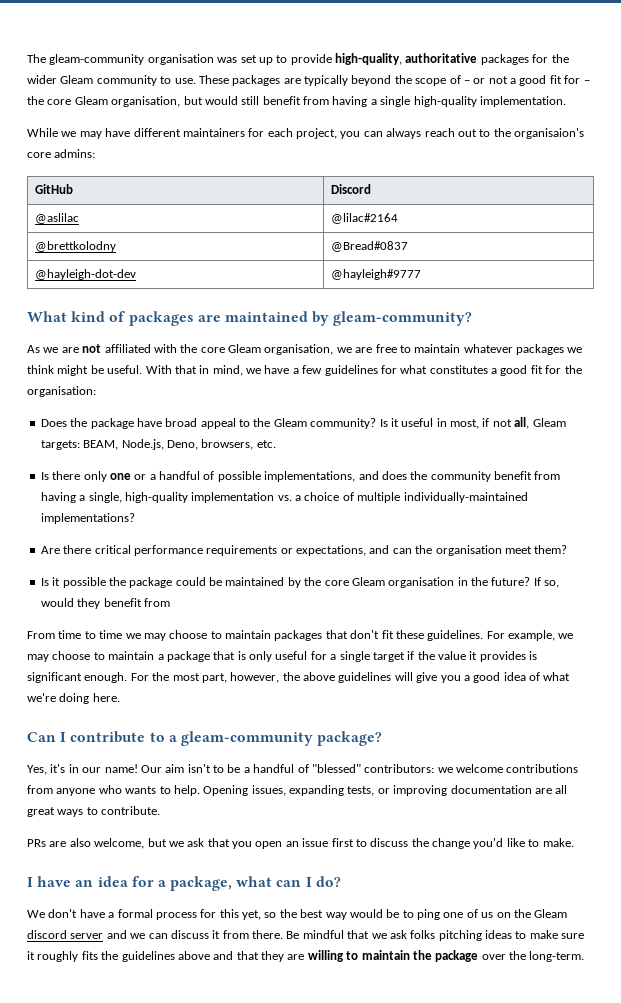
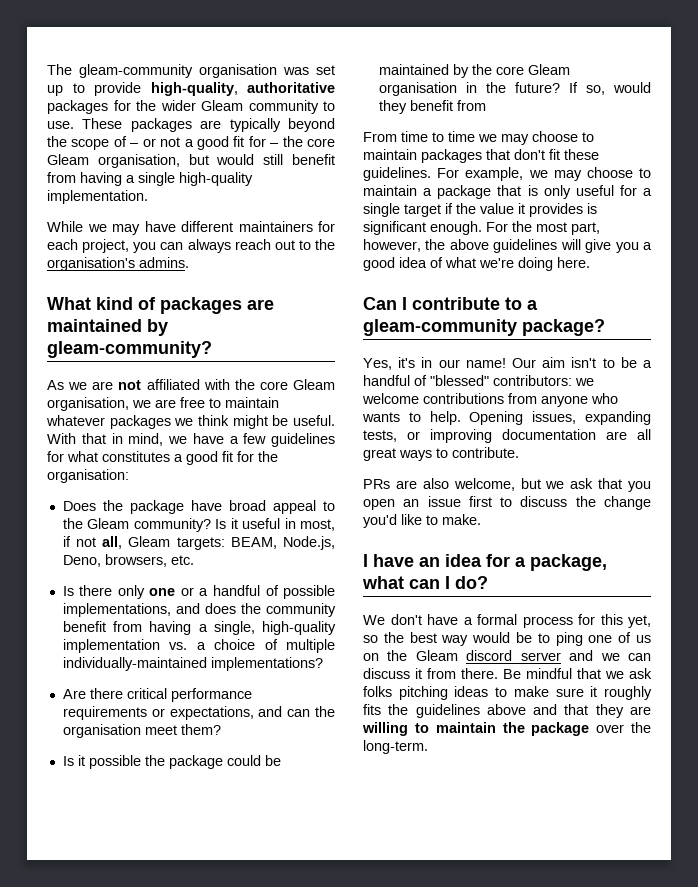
[514,128,584,139] [27,149,96,158] [35,184,74,194] [331,184,372,194] [35,213,80,224] [331,213,399,224] [35,241,117,252] [331,241,409,252] [35,269,137,280] [331,269,422,280] organisaion's core admins: // GitHub | Discord // @aslilac | @lilac#2164 // @brettkolodny | @Bread#0837 // @hayleigh-dot-dev | @hayleigh#9777 -> [47,257,189,271] organisation's admins.

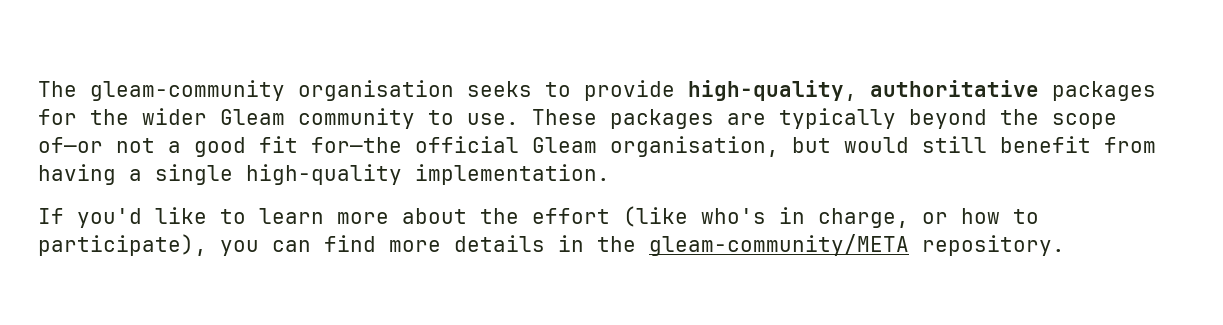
[283,65,335,75] [47,85,63,96] was set up -> [467,81,532,97] seeks
[113,136,156,147] of – or -> [38,137,103,153] of—or
[248,136,335,147] for – the core -> [311,136,519,153] for—the official
[47,221,335,235] [47,239,335,253] [47,257,189,271] [47,297,274,314] [47,319,168,336] [47,341,212,358] [47,379,335,390] [47,397,279,411] [46,415,335,429] [47,433,335,447] [47,451,278,465] [47,469,129,483] [62,500,335,514] [62,518,335,532] [62,536,335,550] [62,554,194,567] [62,585,335,599] [62,603,336,617] [62,621,336,635] [62,639,335,653] [62,657,323,671] [62,688,252,702] [62,706,335,720] [62,724,221,738] [62,755,281,769] [378,64,570,78] [378,82,651,96] [378,100,486,114] [363,131,594,145] [363,149,599,163] [363,167,651,181] [363,185,652,199] [363,203,597,217] [363,221,600,235] [363,239,652,253] [363,257,590,271] [363,297,538,310] [363,319,605,336] [363,357,652,370] [363,375,594,386] [362,393,618,407] [362,411,651,425] [363,429,651,443] [363,447,519,461] [363,478,651,492] [363,496,651,510] [363,514,481,528] [363,554,607,571] [362,576,488,589] [363,614,651,628] [363,632,651,646] [363,650,651,661] [363,668,652,679] [363,686,652,700] [363,704,651,718] [362,722,651,736] [363,740,428,754] While we may have different maintainers for each project, you can always reach out to the organisation's admins. // What kind of packages are maintained by gleam-community? // As we are not affiliated with the core Gleam organisation, we are free to maintain whatever packages we think might be useful. With that in mind, we have a few guidelines for what constitutes a good fit for the organisation: // Does the package have broad appeal to the Gleam community? Is it useful in most, if not all, Gleam targets: BEAM, Node.js, Deno, browsers, etc. // Is there only one or a handful of possible implementations, and does the community benefit from having a single, high-quality implementation vs. a choice of multiple individually-maintained implementations? // Are there critical performance requirements or expectations, and can the organisation meet them? // Is it possible the package could be maintained by the core Gleam organisation in the future? If so, would they benefit from // From time to time we may choose to maintain packages that don't fit these guidelines. For example, we may choose to maintain a package that is only useful for a single target if the value it provides is significant enough. For the most part, however, the above guidelines will give you a good idea of what we're doing here. // Can I contribute to a gleam-community package? // Yes, it's in our name! Our aim isn't to be a handful of "blessed" contributors: we welcome contributions from anyone who wants to help. Opening issues, expanding tests, or improving documentation are all great ways to contribute. // PRs are also welcome, but we ask that you open an issue first to discuss the change you'd like to make. // I have an idea for a package, what can I do? // We don't have a formal process for this yet, so the best way would be to ping one of us on the Gleam discord server and we can discuss it from there. Be mindful that we ask folks pitching ideas to make sure it roughly fits the guidelines above and that they are willing to maintain the package over the long-term. -> [38,206,1039,228] [38,234,1065,256] If you'd like to learn more about the effort (like who's in charge, or how to participate), you can find more details in the gleam-community/META repository.

